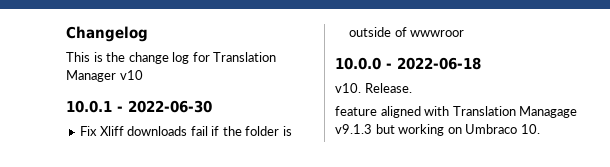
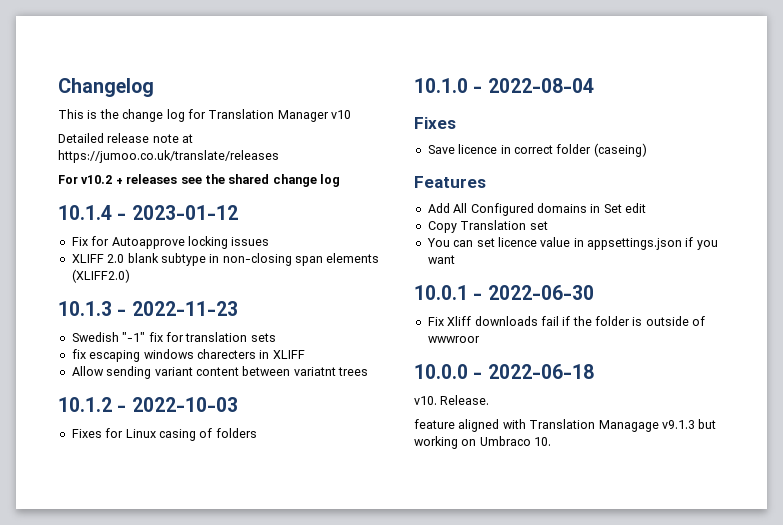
(143, 75) none -> [58,133,194,143] [58,150,279,163] [58,174,340,187] [58,205,238,220] [71,236,270,249] [71,253,380,266] [71,269,130,283] [58,301,238,316] [71,332,276,342] [71,349,305,362] [71,366,368,379] [58,397,238,412] [71,428,257,441] [414,78,594,93] [414,117,456,129] [427,143,647,157] [414,176,486,188] [427,203,646,216] [427,220,548,233] [426,237,718,250] [427,255,455,264] // Detailed release note at https://jumoo.co.uk/translate/releases // For v10.2 + releases see the shared change log // 10.1.4 - 2023-01-12 // Fix for Autoapprove locking issues // XLIFF 2.0 blank subtype in non-closing span elements (XLIFF2.0) // 10.1.3 - 2022-11-23 // Swedish "-1" fix for translation sets // fix escaping windows charecters in XLIFF // Allow sending variant content between variatnt trees // 10.1.2 - 2022-10-03 // Fixes for Linux casing of folders // 10.1.0 - 2022-08-04 // Fixes // Save licence in correct folder (caseing) // Features // Add All Configured domains in Set edit // Copy Translation set // You can set licence value in appsettings.json if you want

